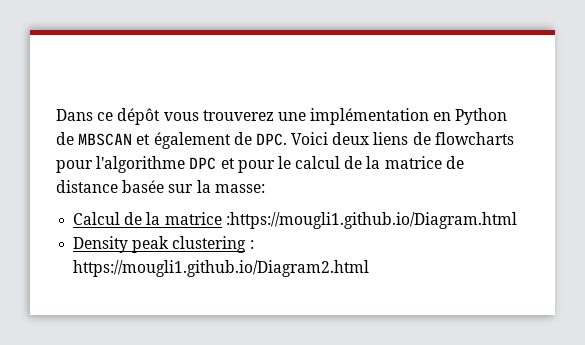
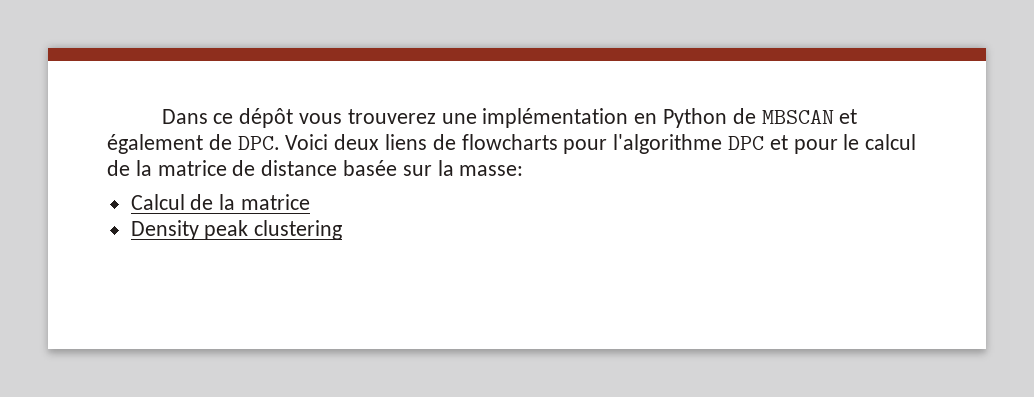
[225,212,517,229] :https://mougli1.github.io/Diagram.html -> (311, 202) none
[249,240,254,249] [73,260,370,277] : https://mougli1.github.io/Diagram2.html -> (343, 230) none

